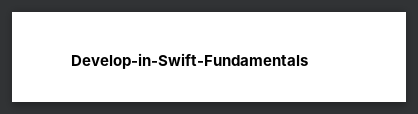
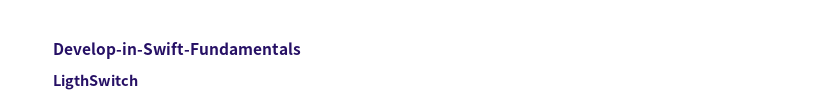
(308, 61) none -> [53,74,138,90] // LigthSwitch

